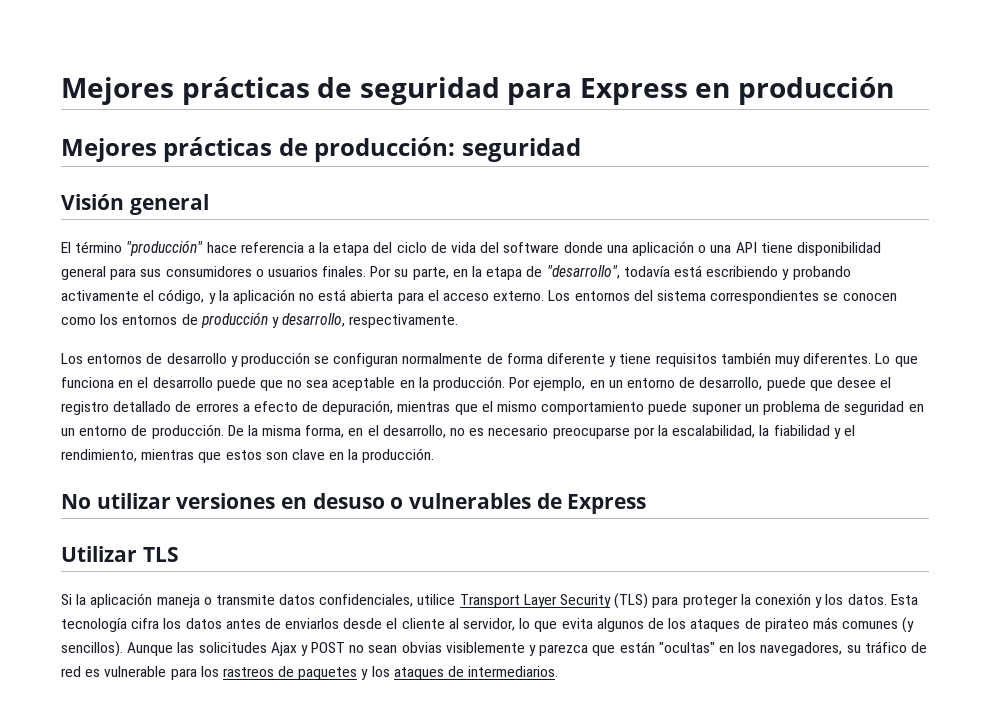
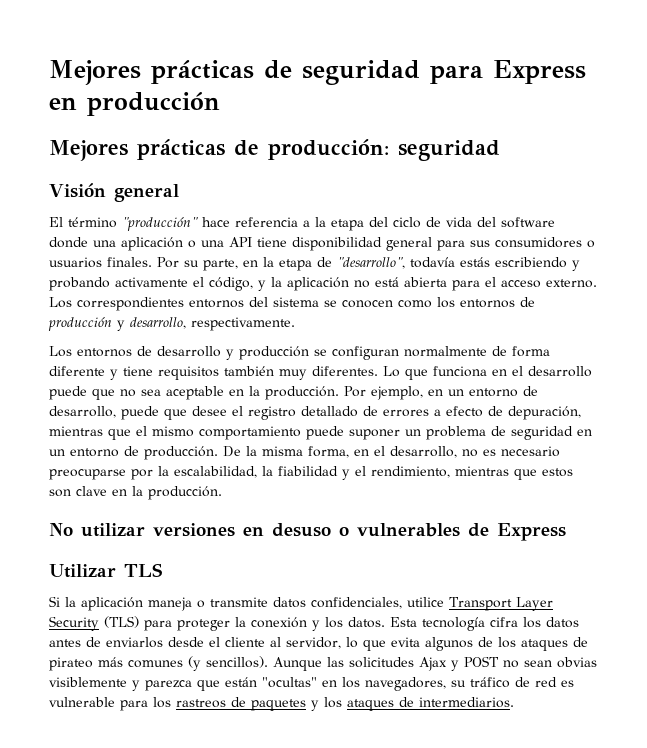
[673,265,702,277] está -> [460,257,490,267] estás
(571, 295) none -> [77,297,184,311] correspondientes
[710,290,820,304] correspondientes -> (319, 302) none

